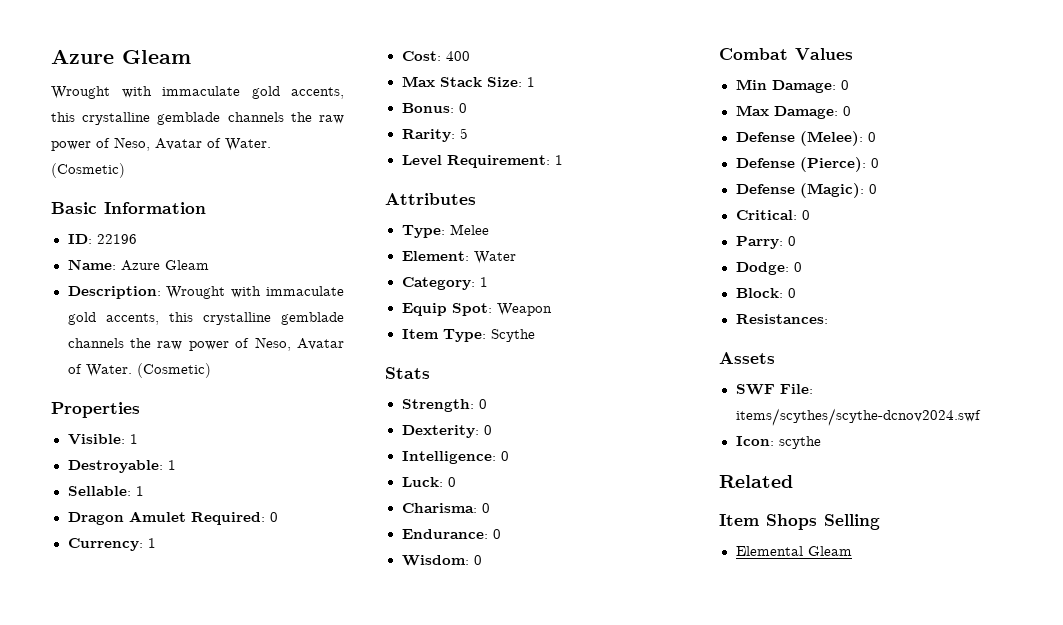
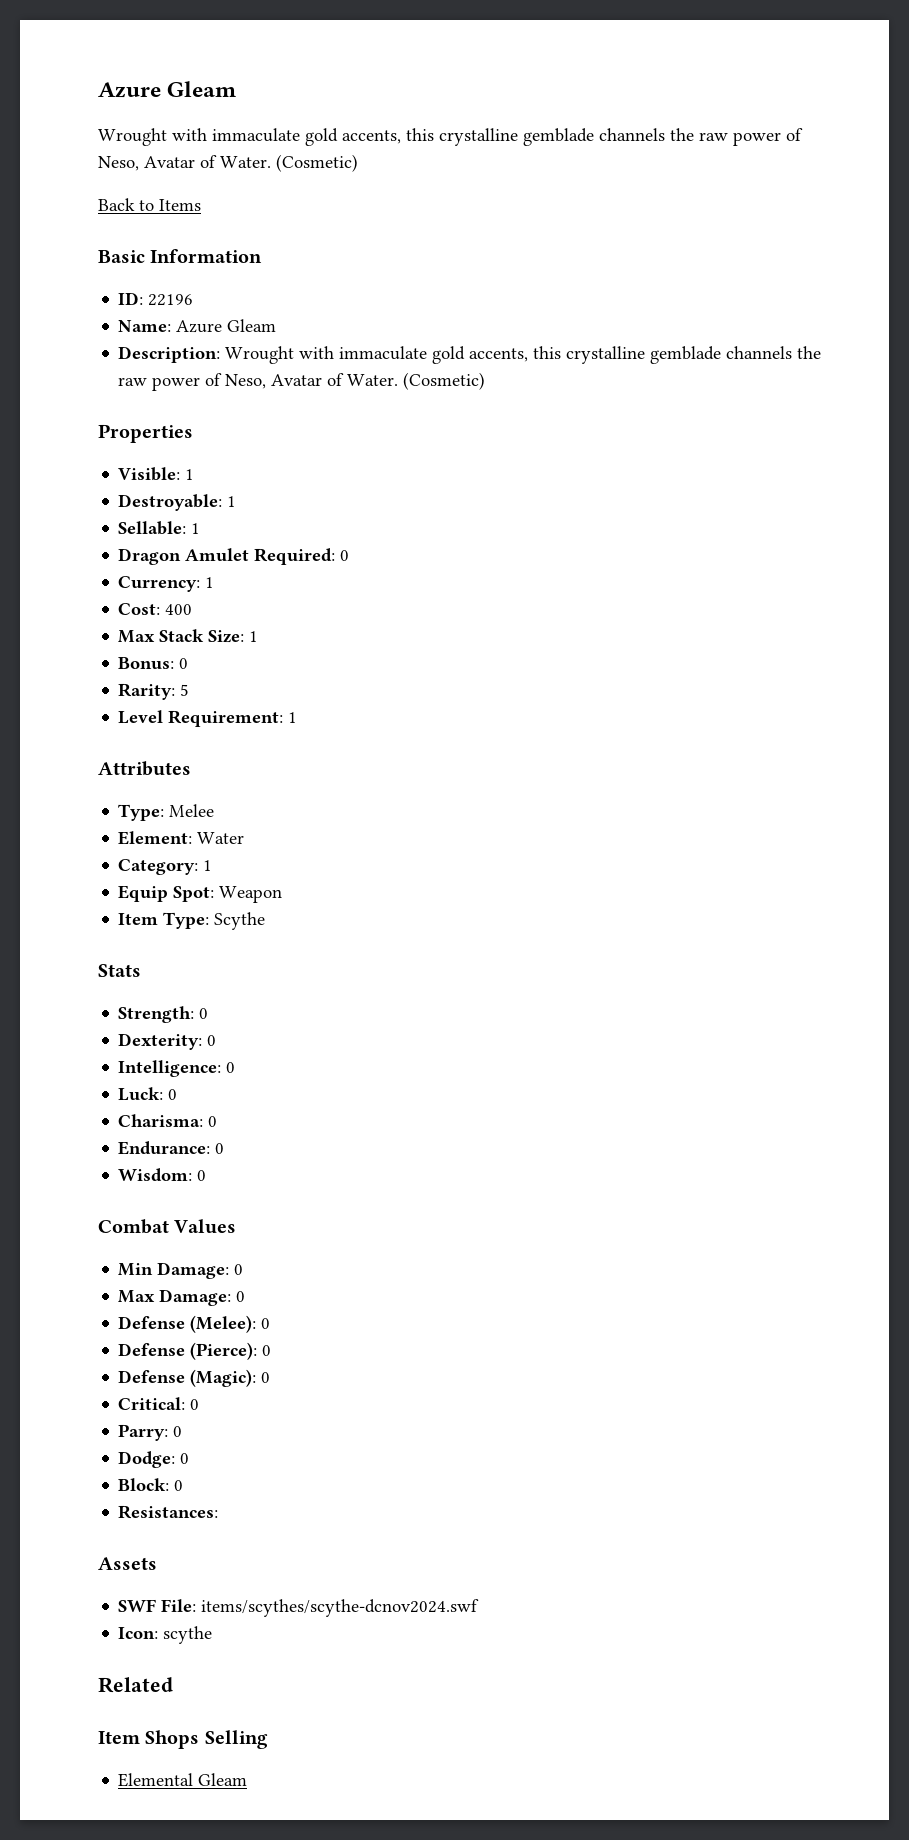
(125, 170) none -> [98,198,201,211] // Back to Items

